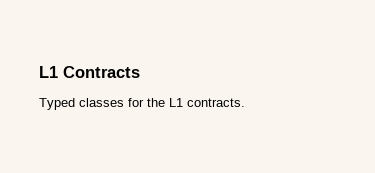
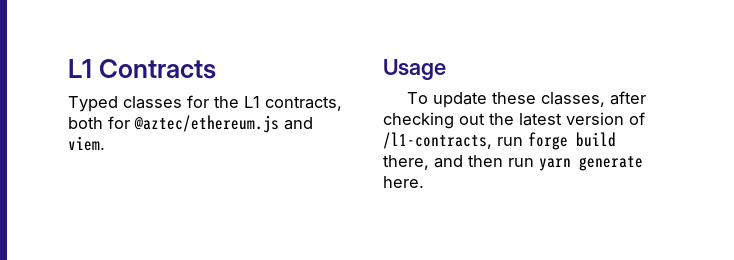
[187,98,245,107] contracts. -> [265,96,342,111] [68,115,313,133] [68,136,105,151] [383,59,446,80] [407,91,647,108] [383,112,645,129] [383,132,616,150] [383,155,643,171] [383,176,424,188] contracts, both for @aztec/ethereum.js and viem. // Usage // To update these classes, after checking out the latest version of /l1-contracts, run forge build there, and then run yarn generate here.

